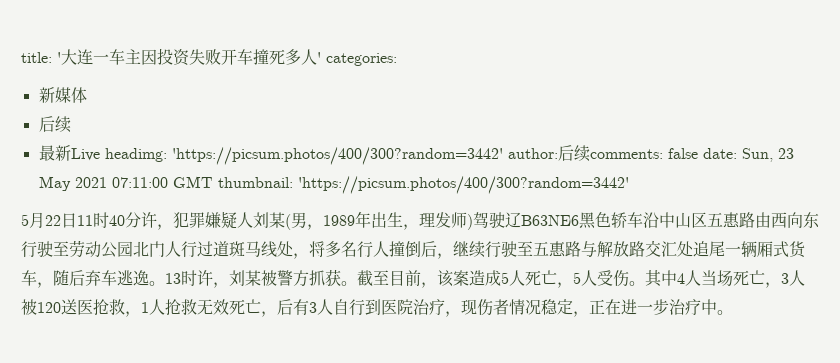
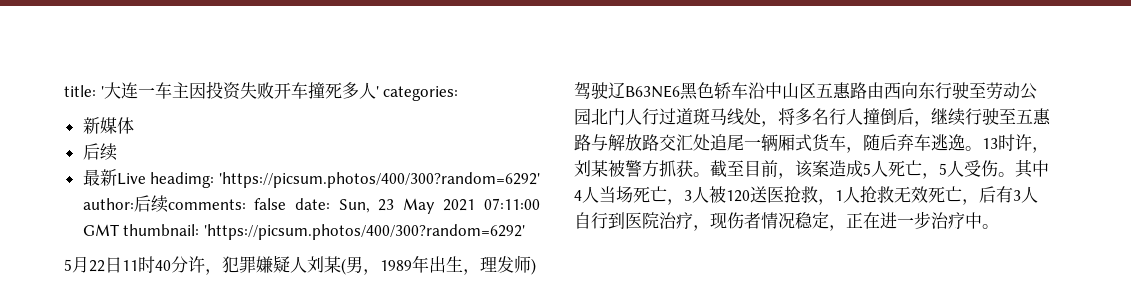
[171,147,503,165] 'https://picsum.photos/400/300?random=3442' -> [219,172,540,188] 'https://picsum.photos/400/300?random=6292'
[297,176,629,194] 'https://picsum.photos/400/300?random=3442' -> [203,224,525,240] 'https://picsum.photos/400/300?random=6292'

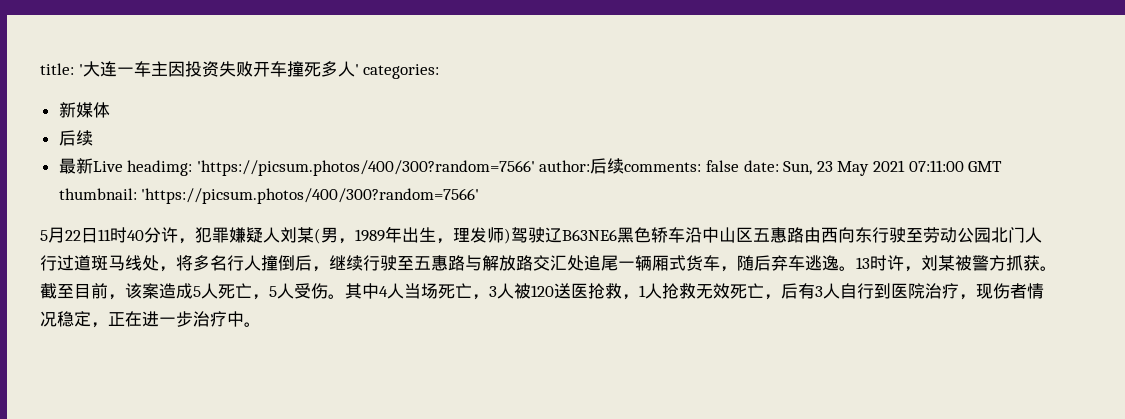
[219,172,540,188] 'https://picsum.photos/400/300?random=6292' -> [196,160,535,176] 'https://picsum.photos/400/300?random=7566'
[203,224,525,240] 'https://picsum.photos/400/300?random=6292' -> [141,188,480,204] 'https://picsum.photos/400/300?random=7566'

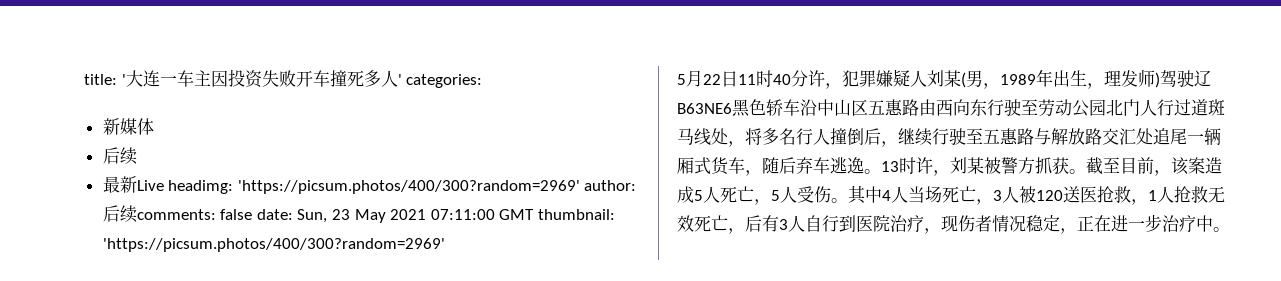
[196,160,535,176] 'https://picsum.photos/400/300?random=7566' -> [237,180,580,194] 'https://picsum.photos/400/300?random=2969'
[141,188,480,204] 'https://picsum.photos/400/300?random=7566' -> [102,238,445,252] 'https://picsum.photos/400/300?random=2969'

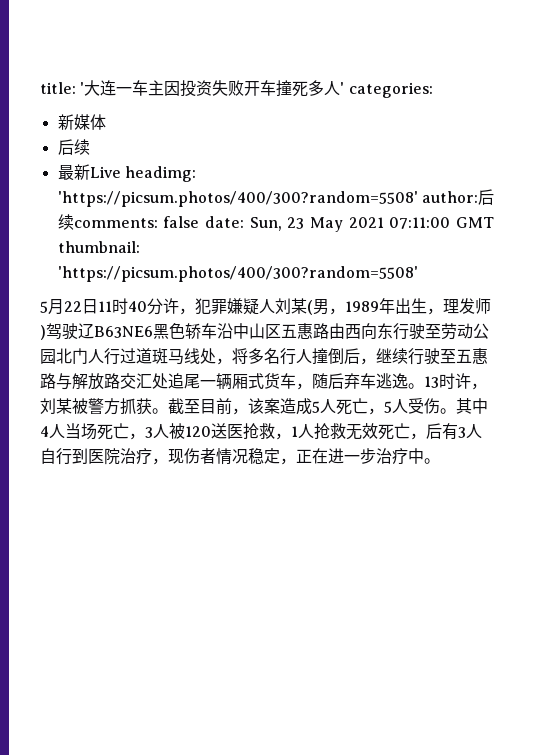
[237,180,580,194] 'https://picsum.photos/400/300?random=2969' -> [57,191,418,207] 'https://picsum.photos/400/300?random=5508'
[102,238,445,252] 'https://picsum.photos/400/300?random=2969' -> [57,266,418,282] 'https://picsum.photos/400/300?random=5508'

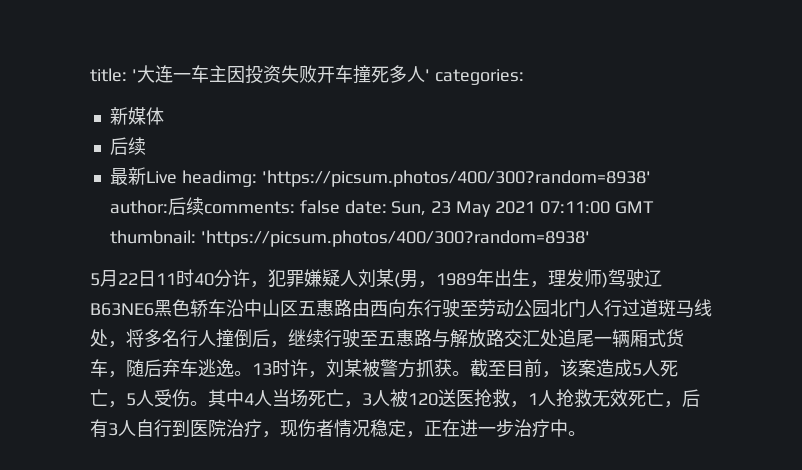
[57,191,418,207] 'https://picsum.photos/400/300?random=5508' -> [261,170,651,187] 'https://picsum.photos/400/300?random=8938'
[57,266,418,282] 'https://picsum.photos/400/300?random=5508' -> [200,230,590,247] 'https://picsum.photos/400/300?random=8938'

